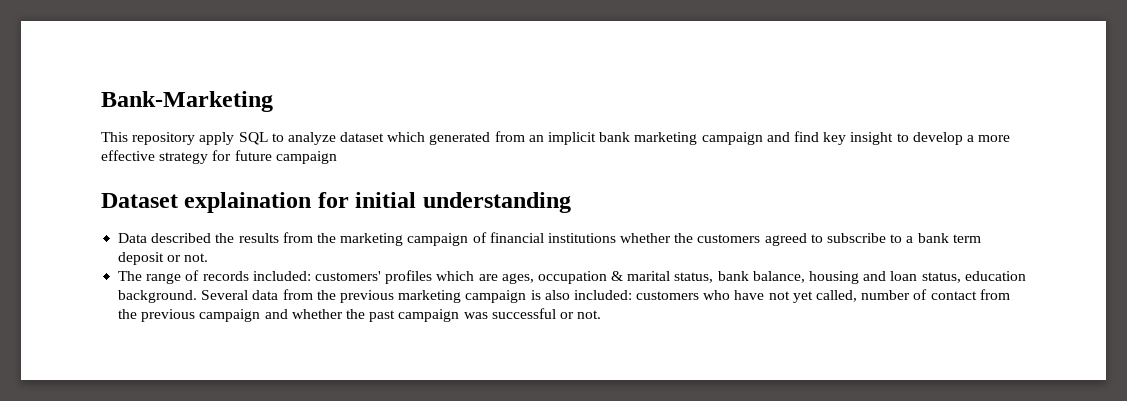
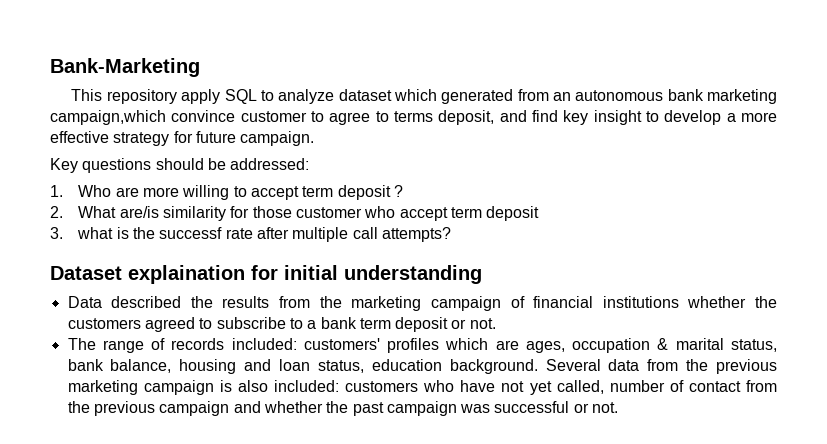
[548,132,597,145] implicit -> [575,90,664,101] autonomous
[701,132,763,145] campaign -> [50,110,495,125] campaign,which convince customer to agree to terms deposit,
[275,151,337,164] campaign -> [240,131,315,146] [50,158,310,173] [50,185,403,200] [50,206,540,221] [50,227,451,242] campaign. // Key questions should be addressed: // 1. Who are more willing to accept term deposit ? // 2. What are/is similarity for those customer who accept term deposit // 3. what is the successf rate after multiple call attempts?

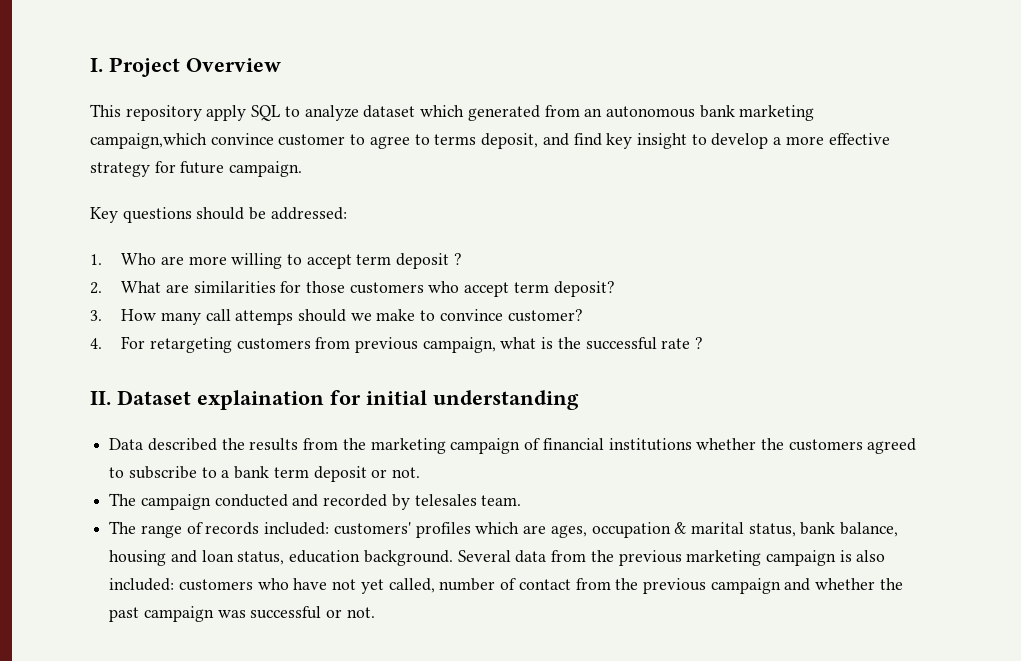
[50,58,200,77] Bank-Marketing -> [90,57,281,77] I. Project Overview
[119,206,226,221] are/is similarity -> [165,281,276,293] are similarities
[295,207,362,218] customer -> [349,282,424,294] customers
[486,206,540,221] deposit -> [553,281,615,297] deposit?
[77,227,451,242] what is the successf rate after multiple call attempts? // -> [121,309,583,325] [90,336,704,353] [90,391,111,405] How many call attemps should we make to convince customer? // 4. For retargeting customers from previous campaign, what is the successful rate ? // II.
(496, 323) none -> [109,493,522,510] // The campaign conducted and recorded by telesales team.

